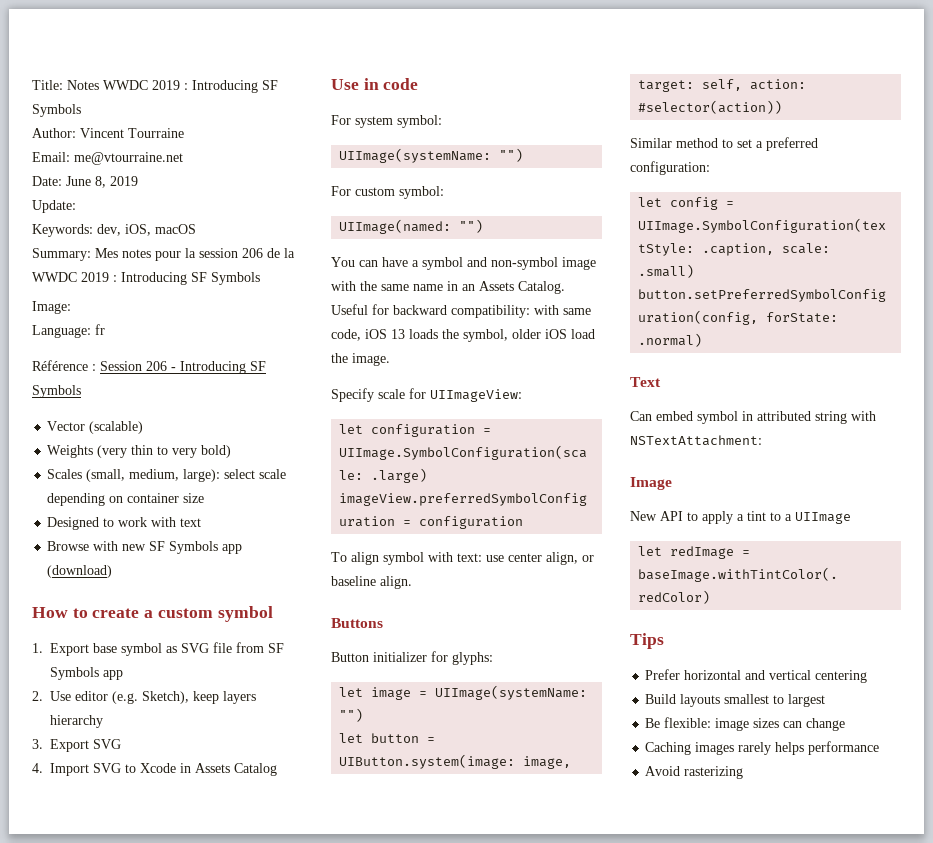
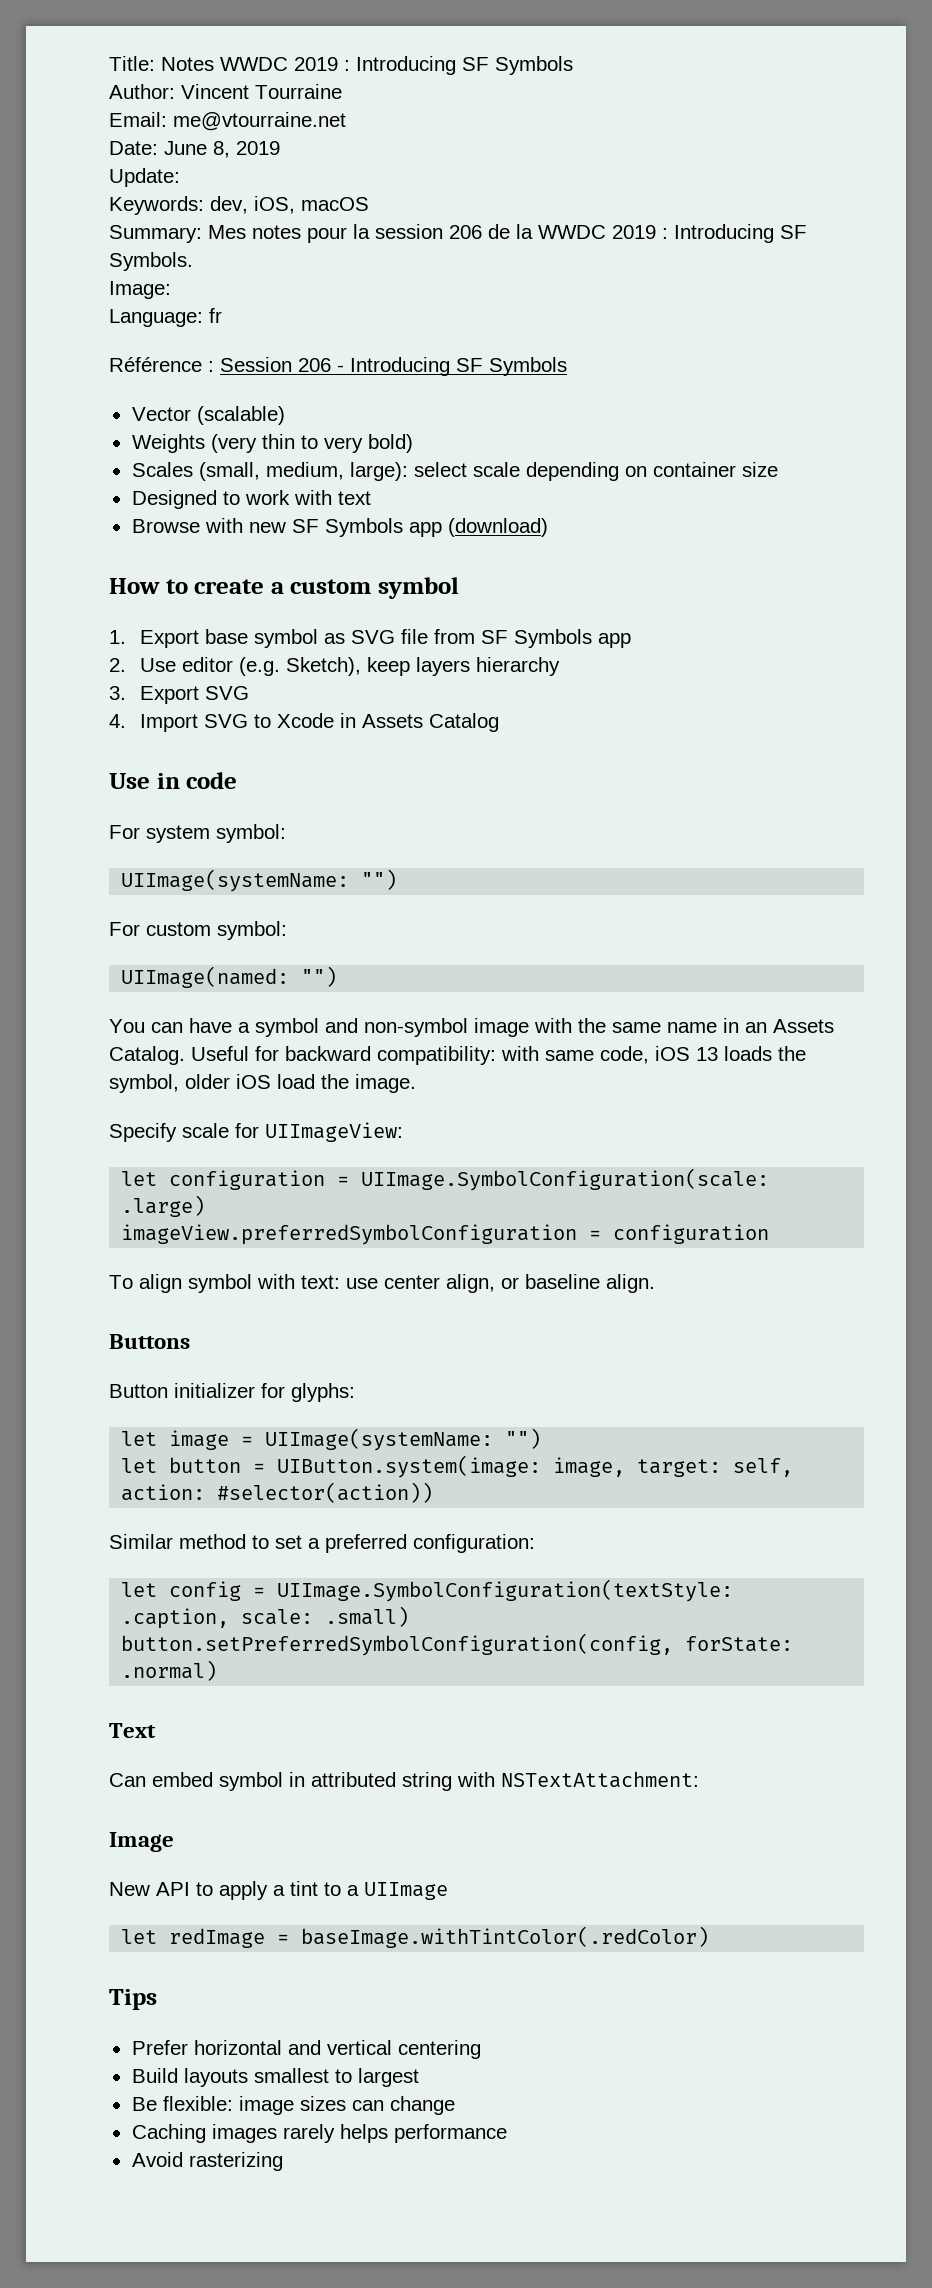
[211,272,260,285] Symbols -> [109,252,193,271] Symbols.

